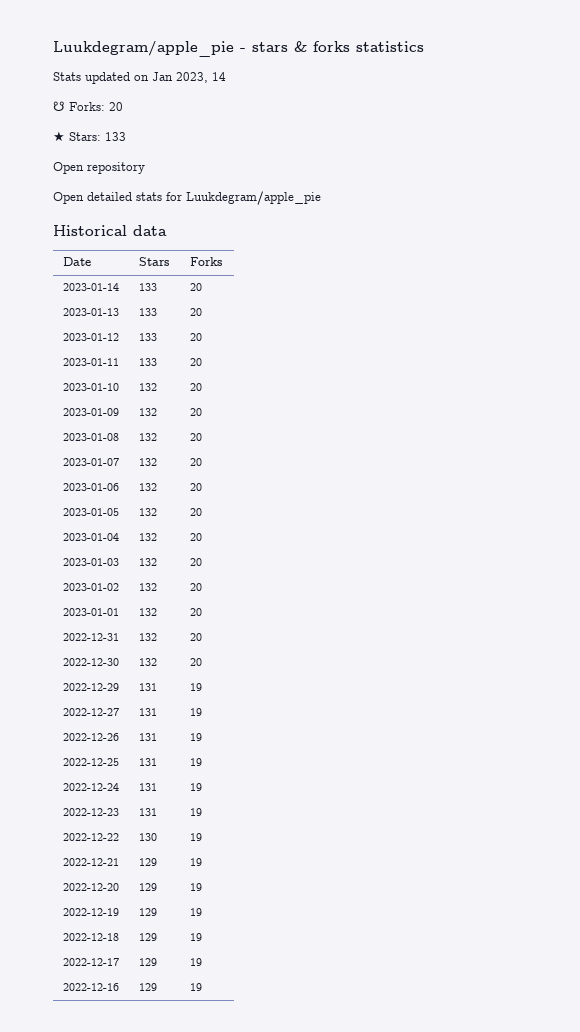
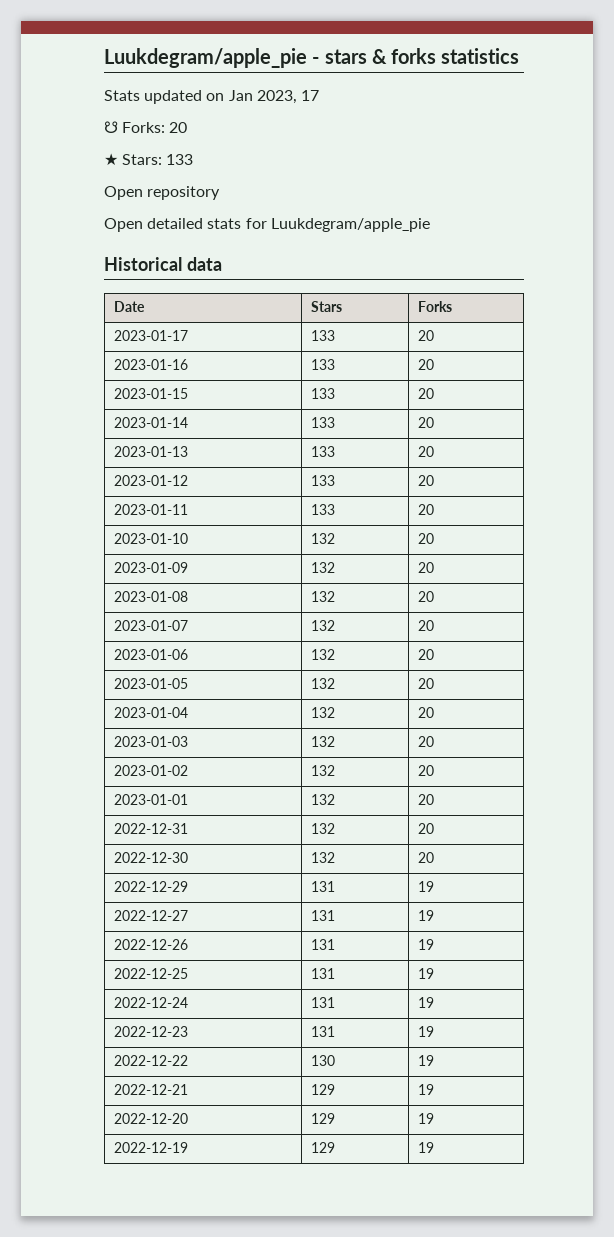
[212,72,226,81] 14 -> [300,90,319,101] 17
(222, 261) none -> [113,330,188,341] [310,330,335,341] [417,330,434,341] [113,359,188,370] [310,359,335,370] [417,359,434,370] [113,388,188,399] [310,388,335,399] [417,388,434,399] // 2023-01-17 | 133 | 20 // 2023-01-16 | 133 | 20 // 2023-01-15 | 133 | 20
[62,933,119,941] [138,933,157,941] [189,933,202,941] [62,958,119,966] [138,958,157,966] [189,958,202,966] [62,983,119,991] [138,983,157,991] [189,983,202,991] // 2022-12-18 | 129 | 19 // 2022-12-17 | 129 | 19 // 2022-12-16 | 129 | 19 -> (434, 1147) none

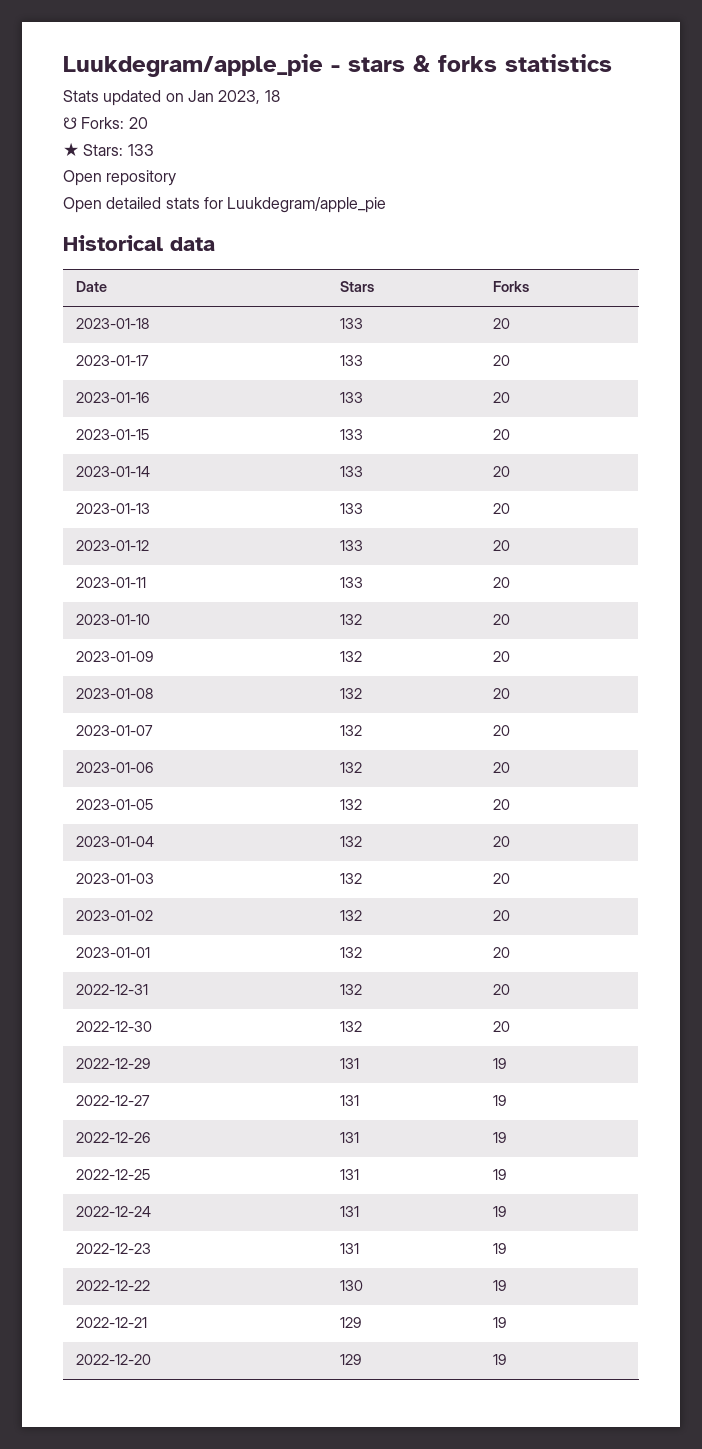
[300,90,319,101] 17 -> [264,90,280,102] 18
(452, 306) none -> [75,318,149,329] [339,318,363,329] [492,318,510,329] // 2023-01-18 | 133 | 20
[113,1142,188,1153] [310,1142,335,1153] [417,1142,434,1153] // 2022-12-19 | 129 | 19 -> (506, 1359) none

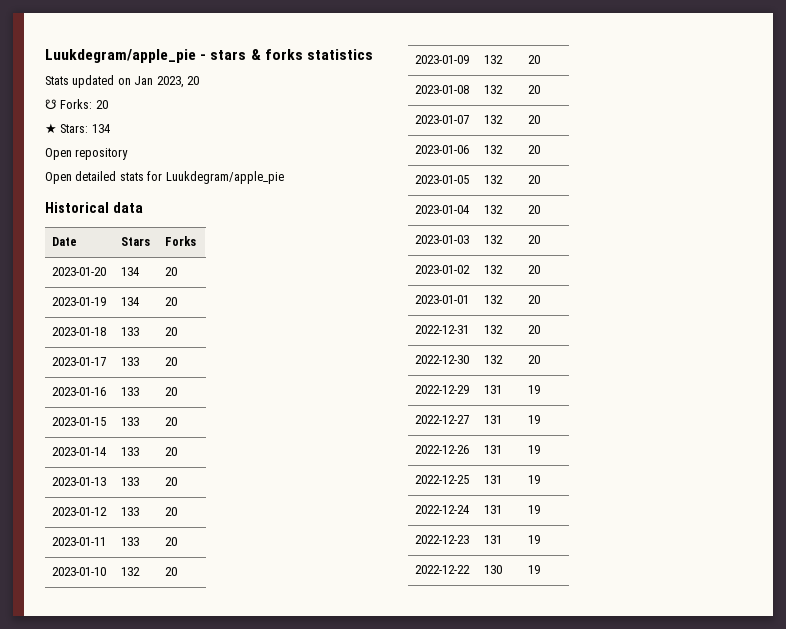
[264,90,280,102] 18 -> [186,76,199,85] 20
[127,144,154,156] 133 -> [91,124,110,133] 134
(529, 286) none -> [52,267,107,276] [121,267,140,276] [165,267,178,276] [52,297,107,306] [121,297,140,306] [165,297,178,306] // 2023-01-20 | 134 | 20 // 2023-01-19 | 134 | 20
[75,1317,147,1328] [339,1317,361,1328] [492,1317,506,1328] [75,1354,151,1365] [339,1354,361,1365] [492,1354,506,1365] // 2022-12-21 | 129 | 19 // 2022-12-20 | 129 | 19 -> (541, 569) none

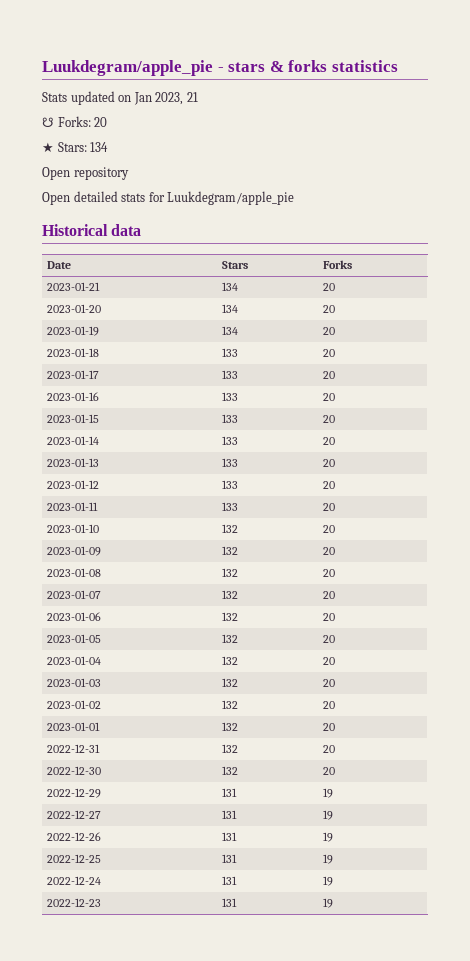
[186,76,199,85] 20 -> [186,92,198,102] 21
(197, 241) none -> [47,282,101,291] [222,282,239,291] [323,283,336,291] // 2023-01-21 | 134 | 20
[415,565,471,574] [484,565,503,574] [528,565,541,574] // 2022-12-22 | 130 | 19 -> (334, 903) none

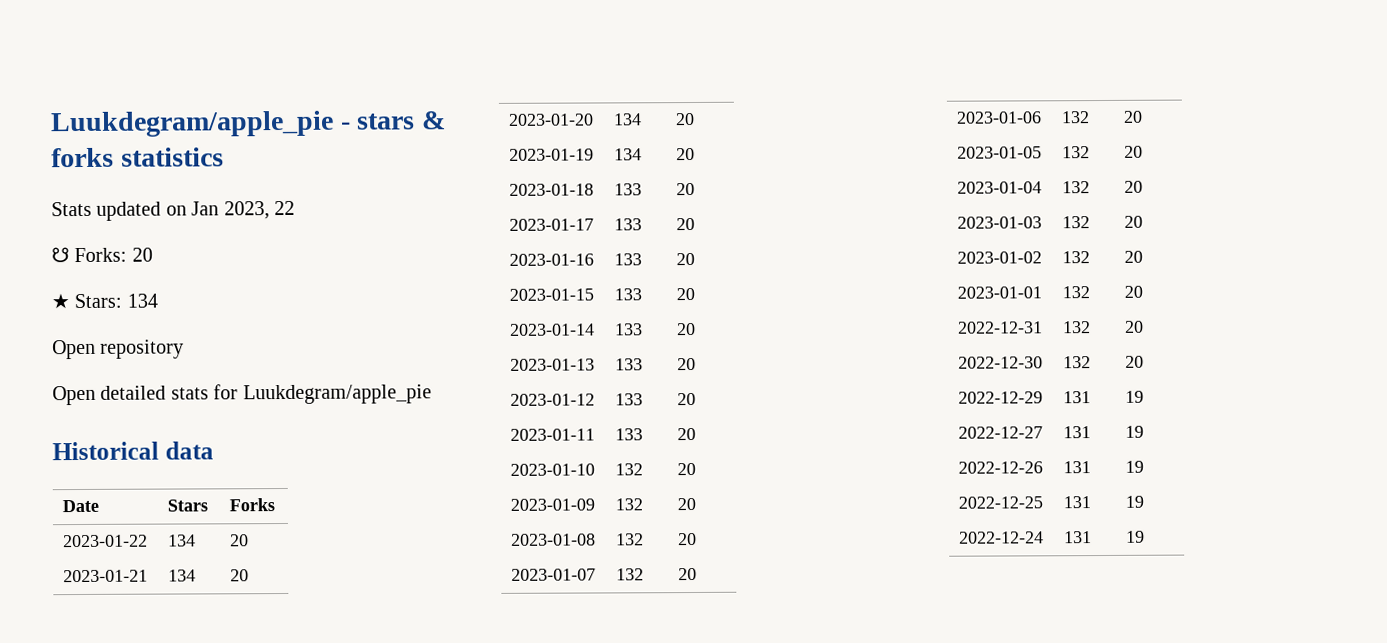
[186,92,198,102] 21 -> [274,200,295,216] 22
(353, 264) none -> [63,534,149,548] [168,534,197,547] [230,534,250,547] // 2023-01-22 | 134 | 20
[47,898,102,907] [222,898,238,907] [323,898,334,908] // 2022-12-23 | 131 | 19 -> (1146, 536) none

